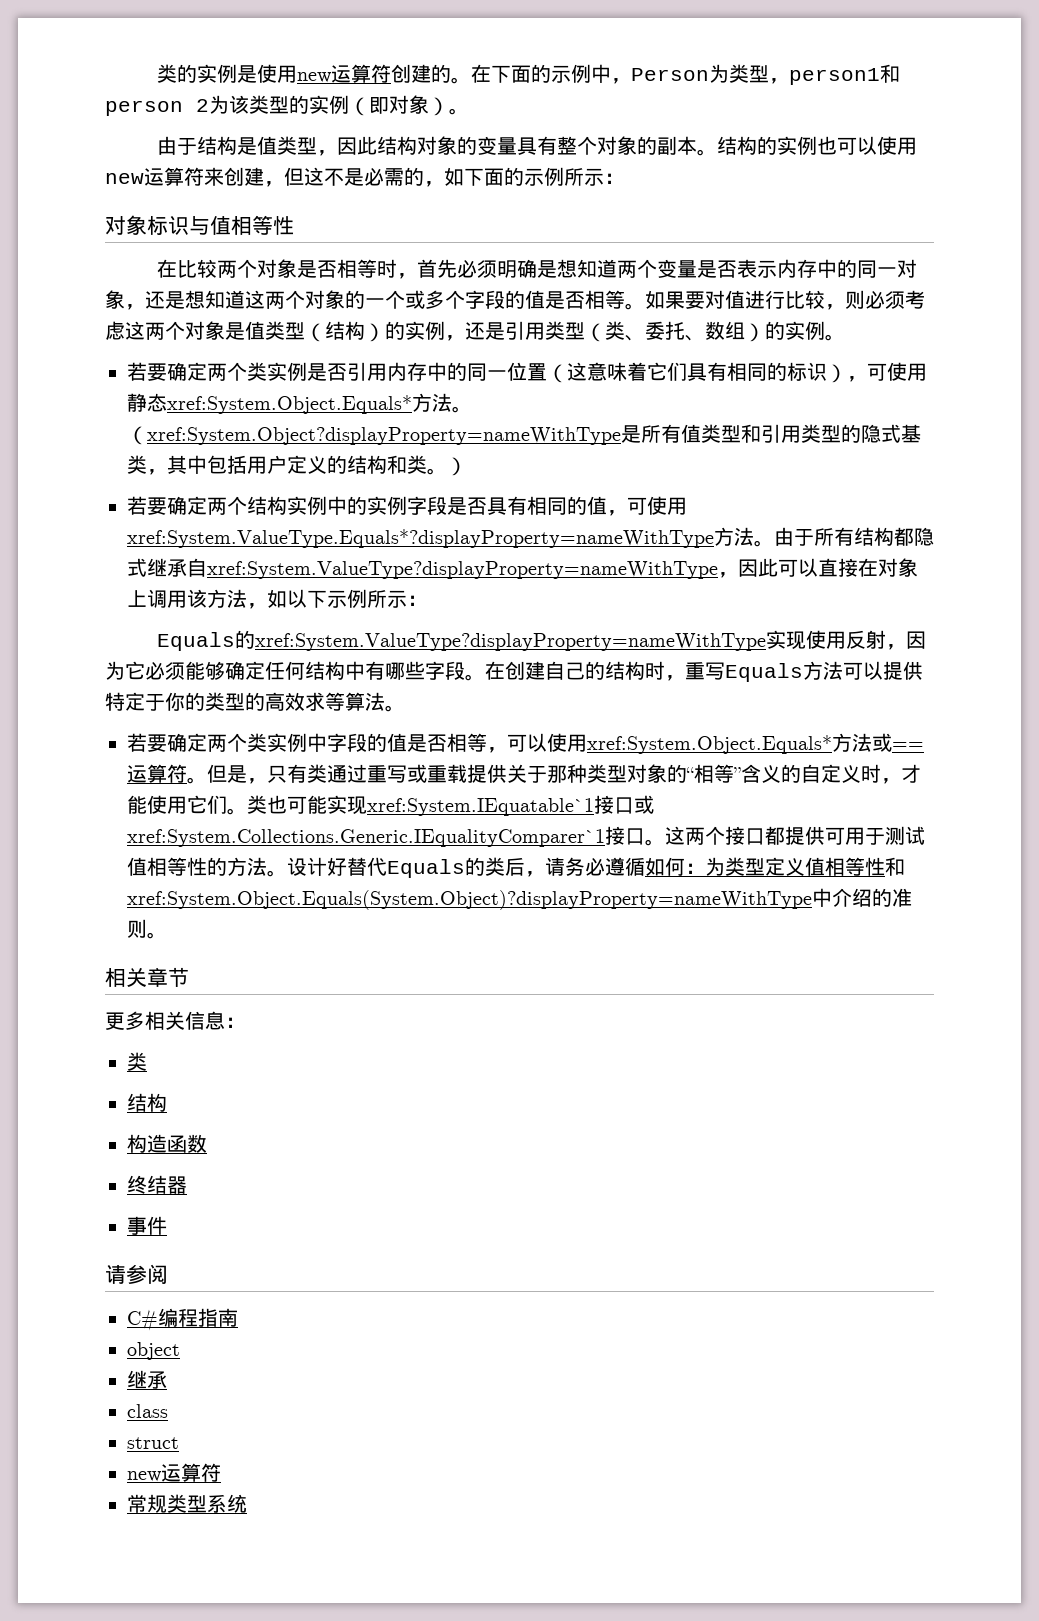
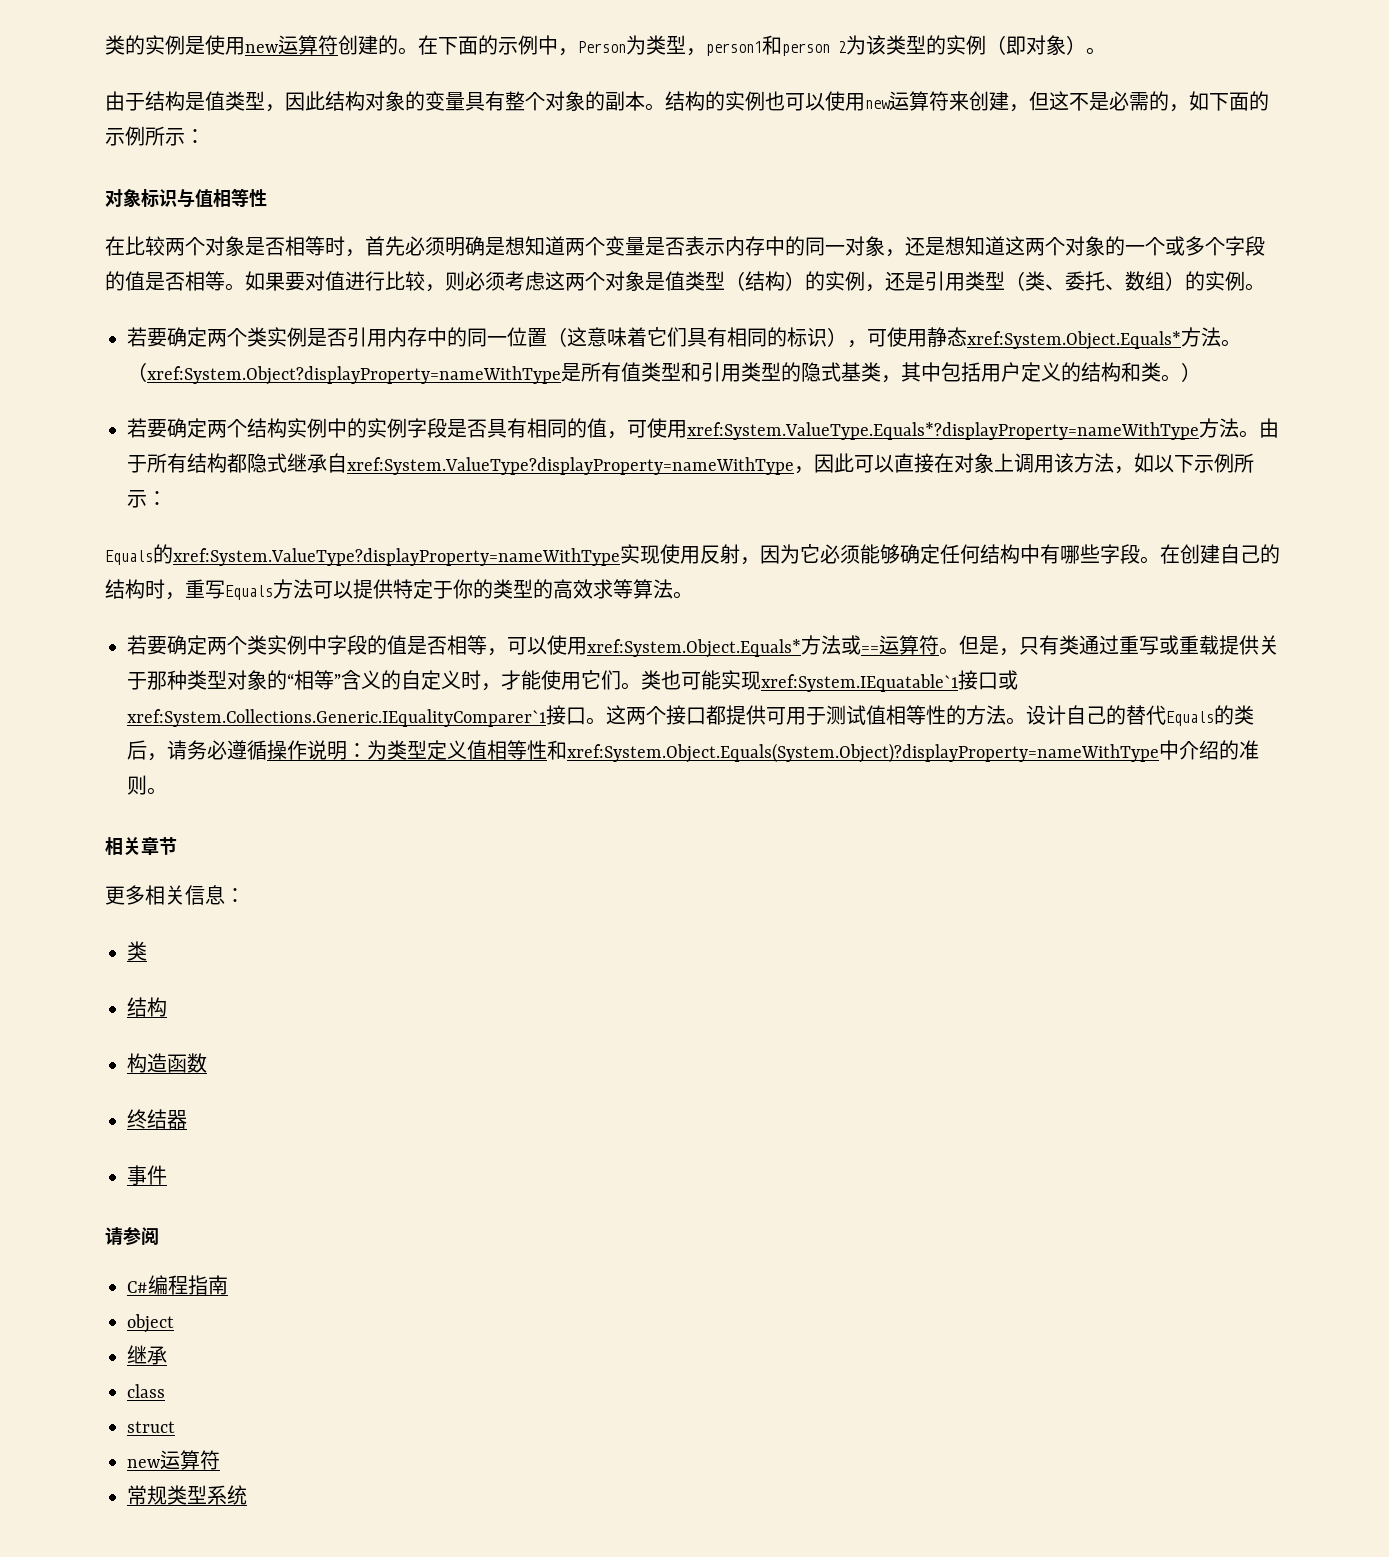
[327,857,347,876] 好 -> [1066,705,1126,725] 自己的
[645,857,685,876] 如何 -> [267,740,347,760] 操作说明

